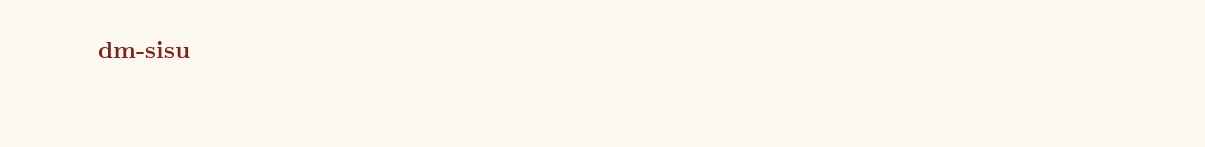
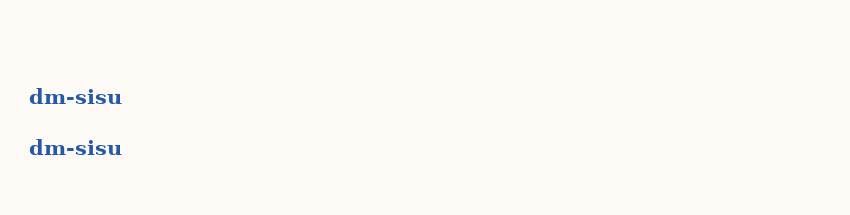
[98,41,190,58] dm-sisu -> [29,88,122,104] [29,139,122,155] dm-sisu // dm-sisu

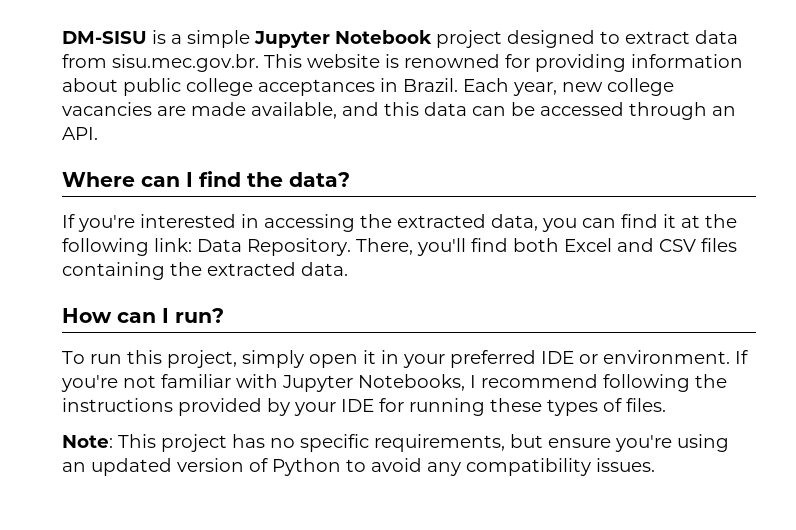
[29,88,122,104] [29,139,122,155] dm-sisu // dm-sisu -> [62,30,738,48] [62,54,743,72] [62,78,674,96] [62,102,736,120] [62,127,98,140] [62,171,350,187] [62,214,737,232] [62,238,737,256] [62,262,348,280] [62,308,224,323] [62,350,748,368] [61,374,727,392] [62,398,666,416] [62,434,729,452] [62,458,655,476] DM-SISU is a simple Jupyter Notebook project designed to extract data from sisu.mec.gov.br. This website is renowned for providing information about public college acceptances in Brazil. Each year, new college vacancies are made available, and this data can be accessed through an API. // Where can I find the data? // If you're interested in accessing the extracted data, you can find it at the following link: Data Repository. There, you'll find both Excel and CSV files containing the extracted data. // How can I run? // To run this project, simply open it in your preferred IDE or environment. If you're not familiar with Jupyter Notebooks, I recommend following the instructions provided by your IDE for running these types of files. // Note: This project has no specific requirements, but ensure you're using an updated version of Python to avoid any compatibility issues.

